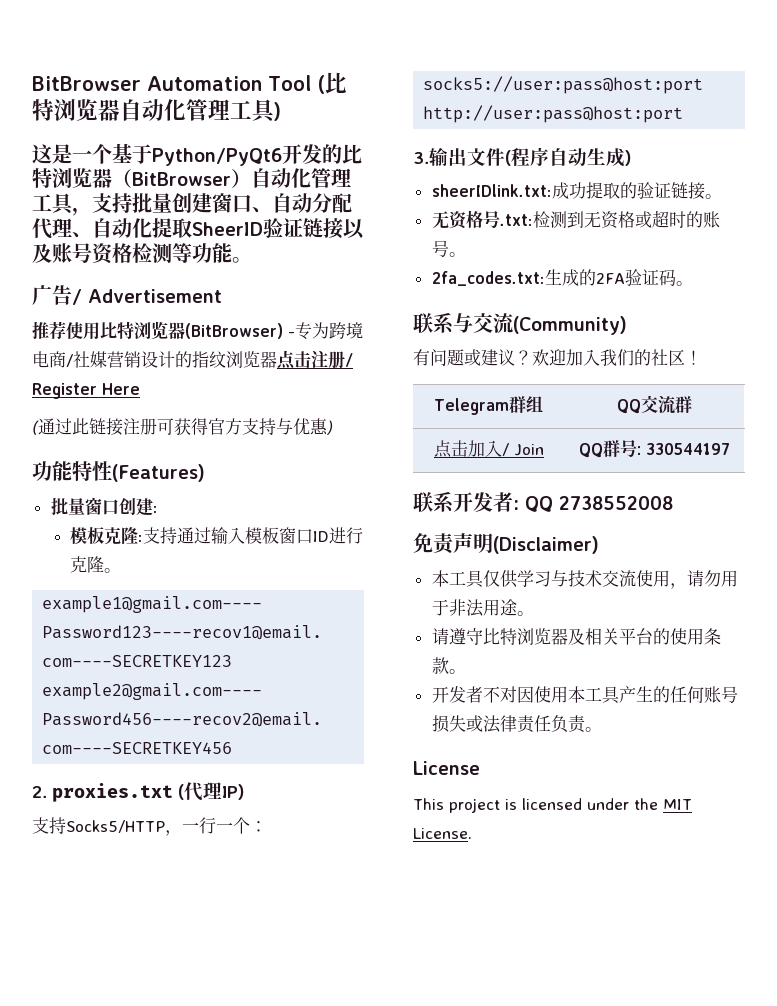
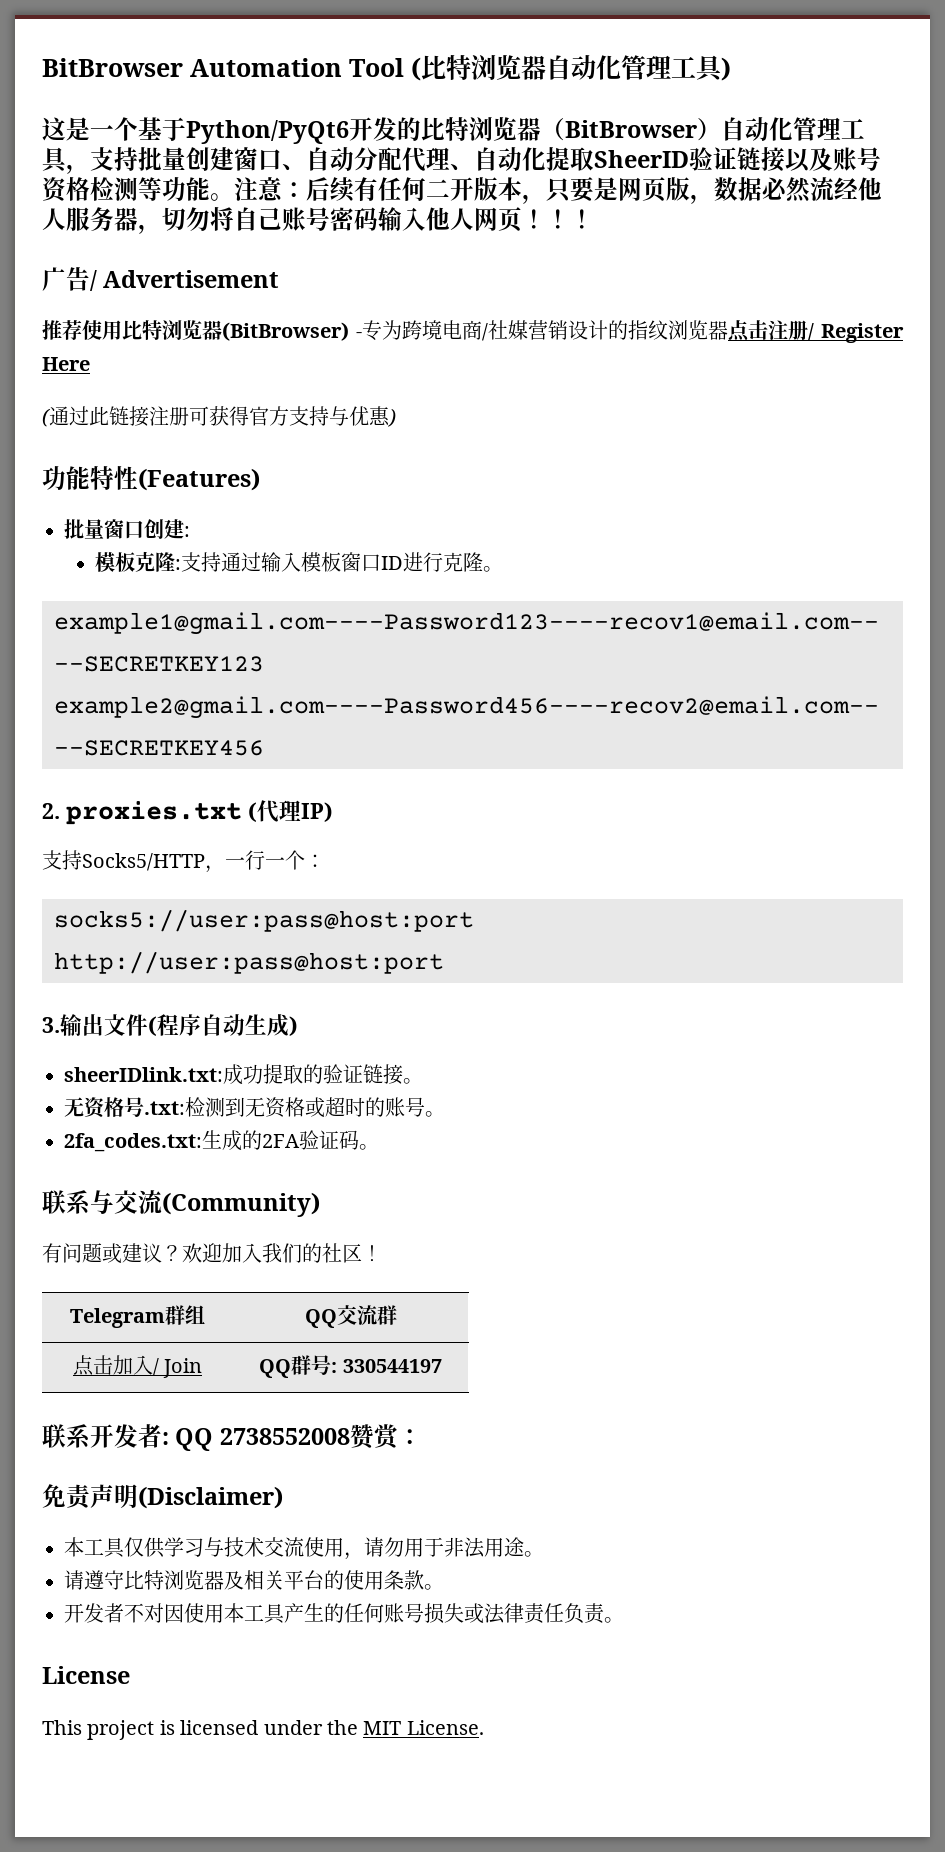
(252, 260) none -> [234,177,882,204] [42,207,594,234] 注意：后续有任何二开版本，只要是网页版，数据必然流经他人服务器，切勿将自己账号密码输入他人网页！！！
(673, 503) none -> [349,1424,422,1450] 赞赏：

